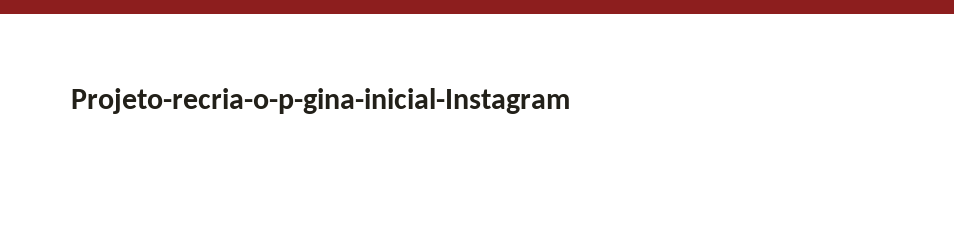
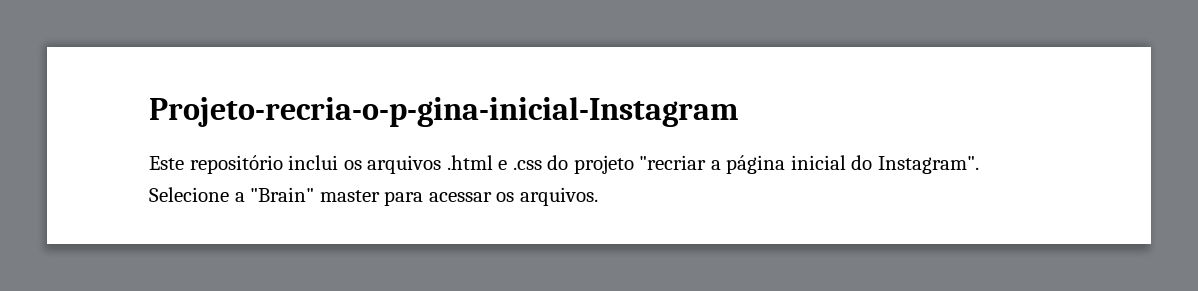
(570, 101) none -> [149,155,980,174] [149,187,598,206] // Este repositório inclui os arquivos .html e .css do projeto "recriar a página inicial do Instagram". Selecione a "Brain" master para acessar os arquivos.

